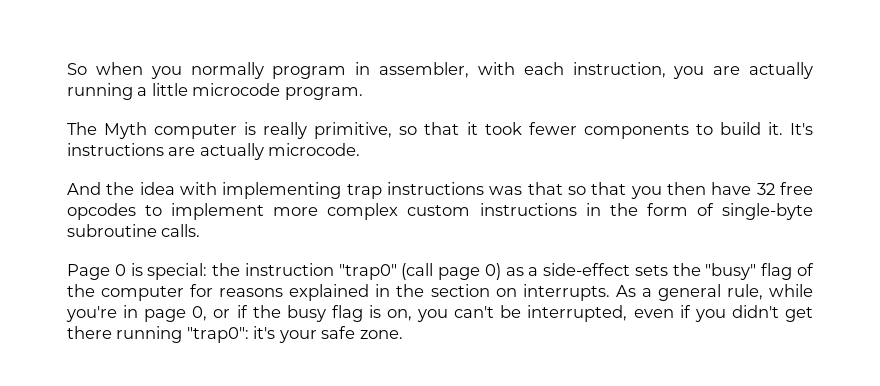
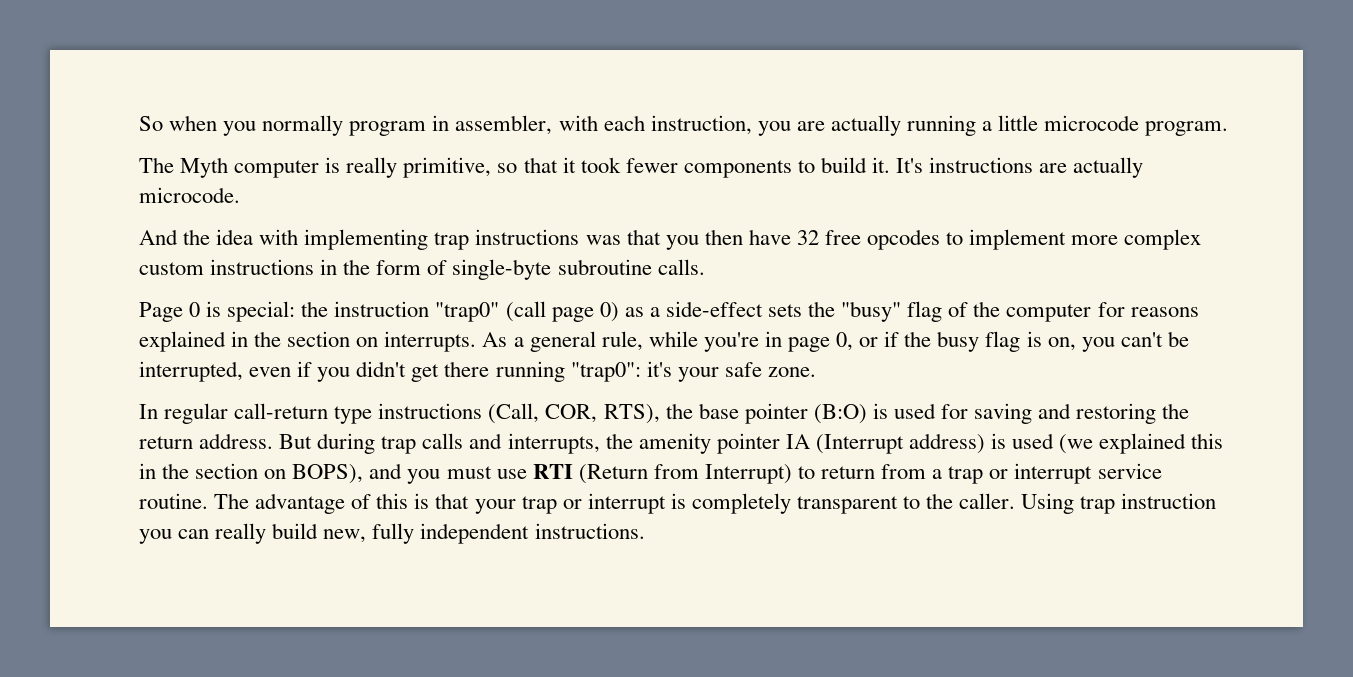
[568,182,627,195] so that -> (661, 237) none
(403, 334) none -> [139,403,1190,424] [139,433,1224,454] [139,463,1162,484] [139,493,1217,514] [139,523,645,544] // In regular call-return type instructions (Call, COR, RTS), the base pointer (B:O) is used for saving and restoring the return address. But during trap calls and interrupts, the amenity pointer IA (Interrupt address) is used (we explained this in the section on BOPS), and you must use RTI (Return from Interrupt) to return from a trap or interrupt service routine. The advantage of this is that your trap or interrupt is completely transparent to the caller. Using trap instruction you can really build new, fully independent instructions.

